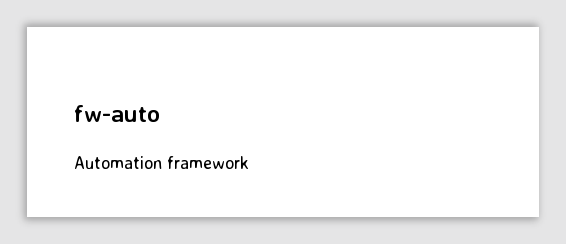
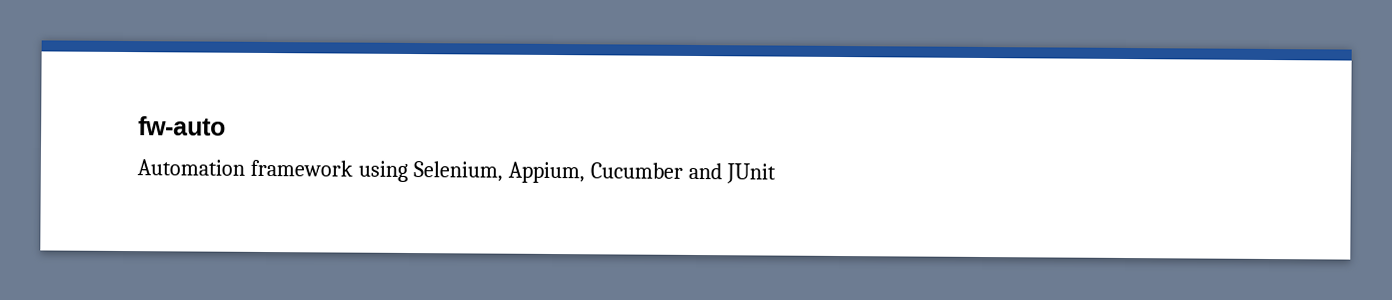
(249, 162) none -> [357,160,776,184] using Selenium, Appium, Cucumber and JUnit

